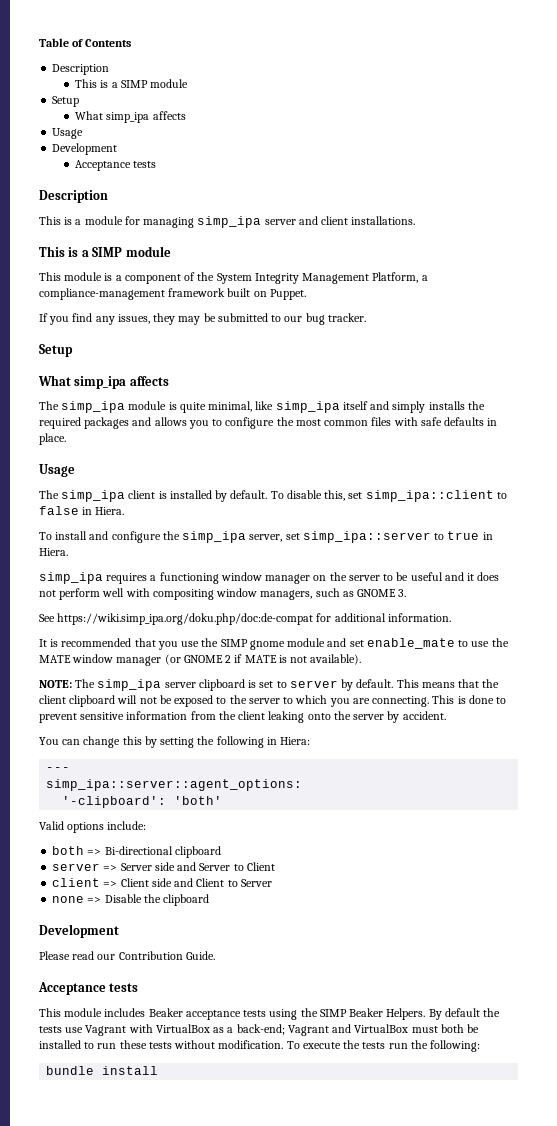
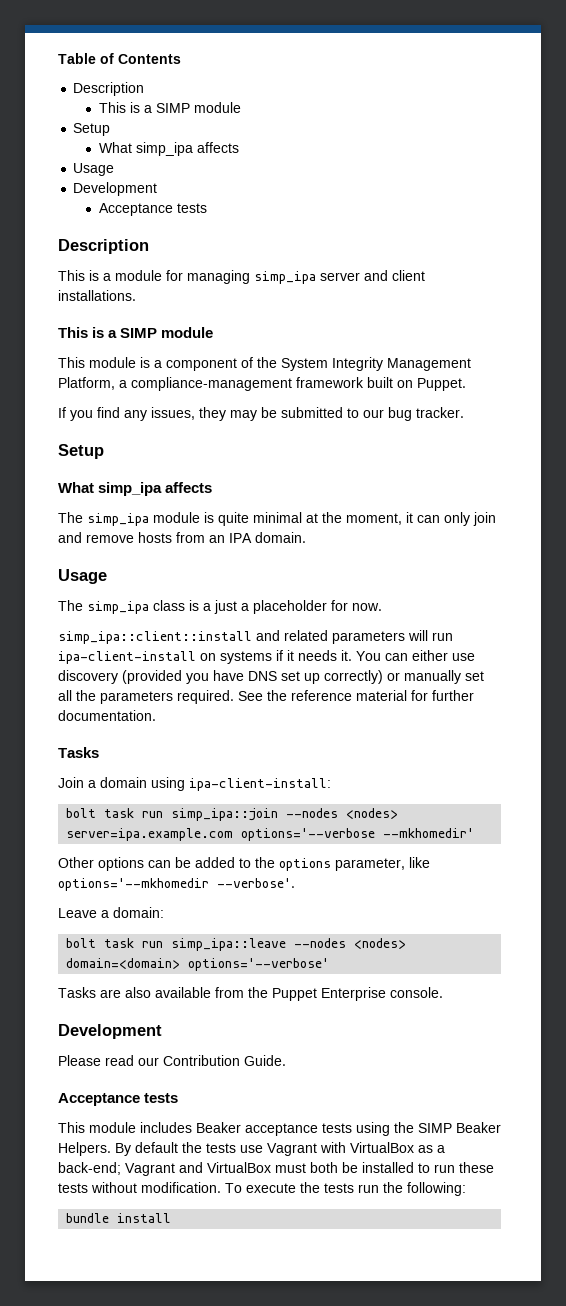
[208,401,485,413] [39,417,498,429] [39,433,66,445] [39,464,75,477] [39,490,507,502] [39,506,125,515] [39,531,493,543] [39,548,68,556] [39,572,500,584] [39,588,407,600] [39,613,451,625] [39,638,509,650] [39,654,362,666] [39,679,500,691] [39,695,507,707] [39,711,446,723] [39,736,311,748] [46,767,71,771] [46,779,303,791] [62,796,223,808] [39,821,147,833] [52,846,221,858] [52,862,275,871] [52,878,272,887] [52,894,210,906] minimal, like simp_ipa itself and simply installs the required packages and allows you to configure the most common files with safe defaults in place. // Usage // The simp_ipa client is installed by default. To disable this, set simp_ipa::client to false in Hiera. // To install and configure the simp_ipa server, set simp_ipa::server to true in Hiera. // simp_ipa requires a functioning window manager on the server to be useful and it does not perform well with compositing window managers, such as GNOME 3. // See https://wiki.simp_ipa.org/doku.php/doc:de-compat for additional information. // It is recommended that you use the SIMP gnome module and set enable_mate to use the MATE window manager (or GNOME 2 if MATE is not available). // NOTE: The simp_ipa server clipboard is set to server by default. This means that the client clipboard will not be exposed to the server to which you are connecting. This is done to prevent sensitive information from the client leaking onto the server by accident. // You can change this by setting the following in Hiera: // --- // simp_ipa::server::agent_options: // '-clipboard': 'both' // Valid options include: // both => Bi-directional clipboard // server => Server side and Server to Client // client => Client side and Client to Server // none => Disable the clipboard -> [253,512,496,526] [58,532,306,543] [58,569,107,584] [58,600,382,614] [58,630,453,644] [58,650,475,664] [58,670,484,684] [58,690,474,704] [58,710,156,721] [58,747,99,758] [58,777,331,791] [66,808,399,821] [66,828,475,841] [58,857,430,871] [58,878,295,891] [58,907,164,918] [66,938,407,951] [66,958,330,971] [58,987,443,1001] minimal at the moment, it can only join and remove hosts from an IPA domain. // Usage // The simp_ipa class is a just a placeholder for now. // simp_ipa::client::install and related parameters will run ipa-client-install on systems if it needs it. You can either use discovery (provided you have DNS set up correctly) or manually set all the parameters required. See the reference material for further documentation. // Tasks // Join a domain using ipa-client-install: // bolt task run simp_ipa::join --nodes <nodes> server=ipa.example.com options='--verbose --mkhomedir' // Other options can be added to the options parameter, like options='--mkhomedir --verbose'. // Leave a domain: // bolt task run simp_ipa::leave --nodes <nodes> domain=<domain> options='--verbose' // Tasks are also available from the Puppet Enterprise console.

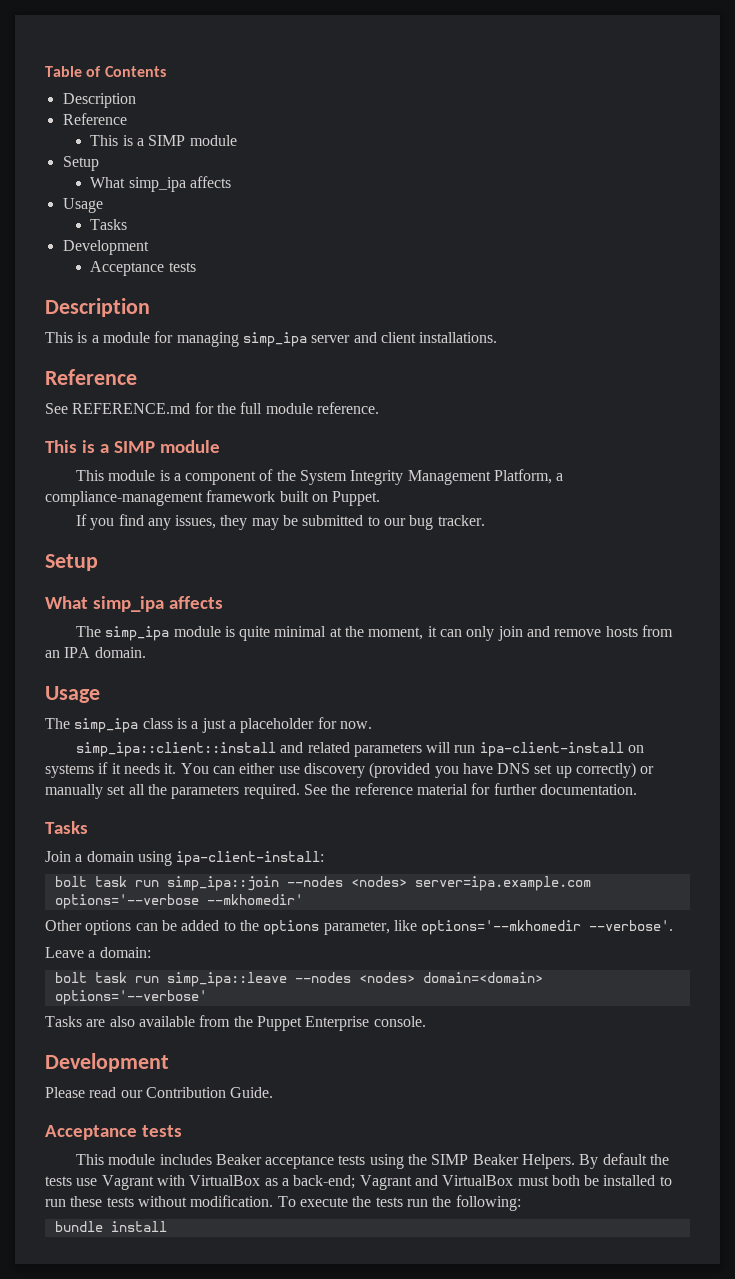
(145, 89) none -> [62,113,127,125] // Reference
(115, 169) none -> [90,219,128,230] // Tasks
(136, 295) none -> [45,369,137,385] [45,402,379,414] // Reference // See REFERENCE.md for the full module reference.

